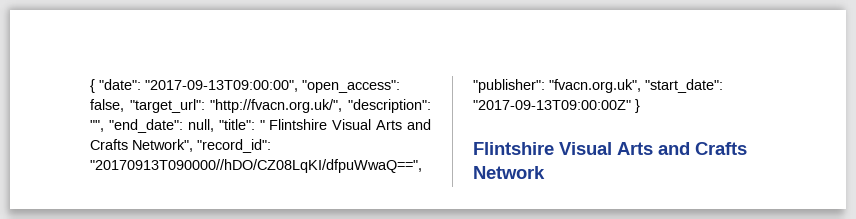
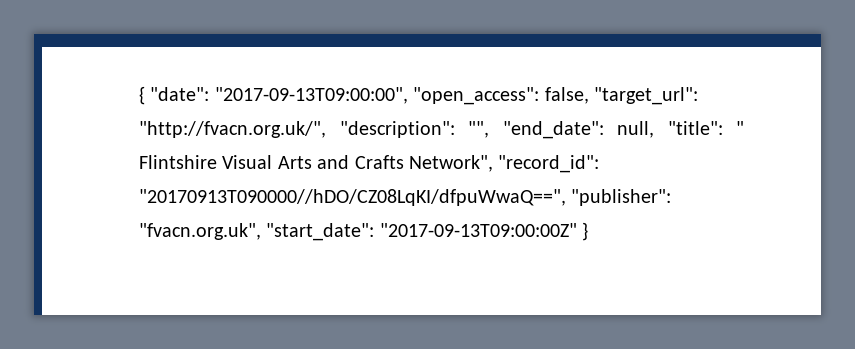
[473,142,747,155] [473,166,545,179] // Flintshire Visual Arts and Crafts Network -> (589, 231) none

